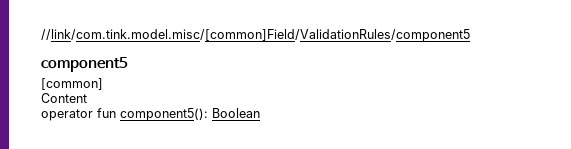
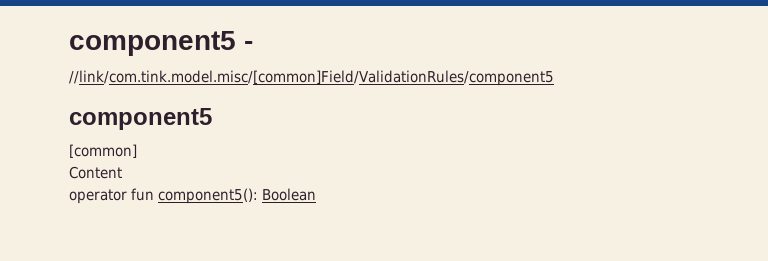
(41, 35) none -> [69,31,253,56] component5 - //

